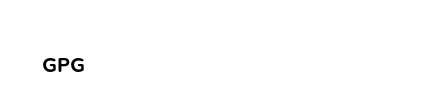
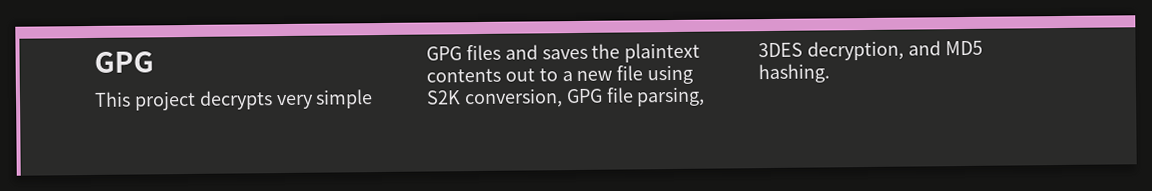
[42,58,85,72] GPG -> [94,51,154,73] [94,89,374,111] [426,42,701,63] [426,64,694,85] [426,86,706,109] [758,40,983,61] [758,63,830,84] GPG // This project decrypts very simple GPG files and saves the plaintext contents out to a new file using S2K conversion, GPG file parsing, 3DES decryption, and MD5 hashing.

